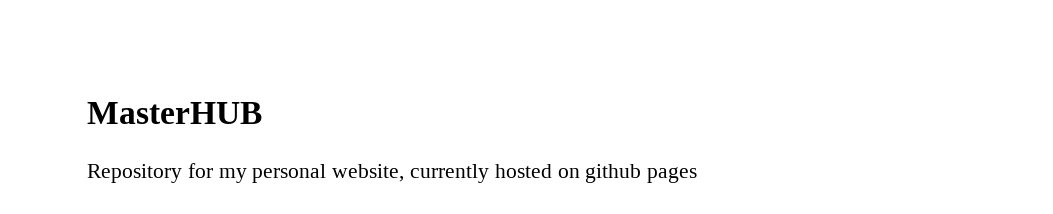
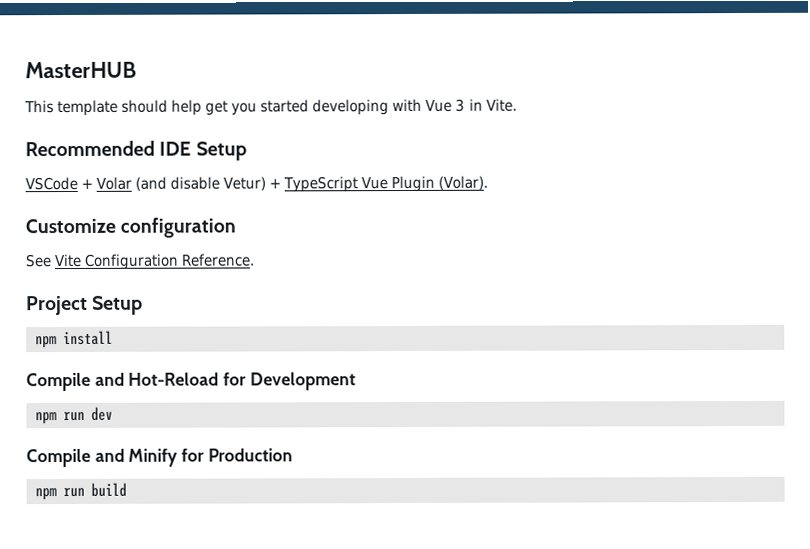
[87,163,698,183] Repository for my personal website, currently hosted on github pages -> [24,98,517,117] [25,140,247,161] [25,175,489,193] [25,217,237,238] [25,253,255,270] [26,295,144,316] [35,330,113,349] [26,372,356,392] [35,406,113,425] [26,448,293,468] [35,482,127,501] This template should help get you started developing with Vue 3 in Vite. // Recommended IDE Setup // VSCode + Volar (and disable Vetur) + TypeScript Vue Plugin (Volar). // Customize configuration // See Vite Configuration Reference. // Project Setup // npm install // Compile and Hot-Reload for Development // npm run dev // Compile and Minify for Production // npm run build

